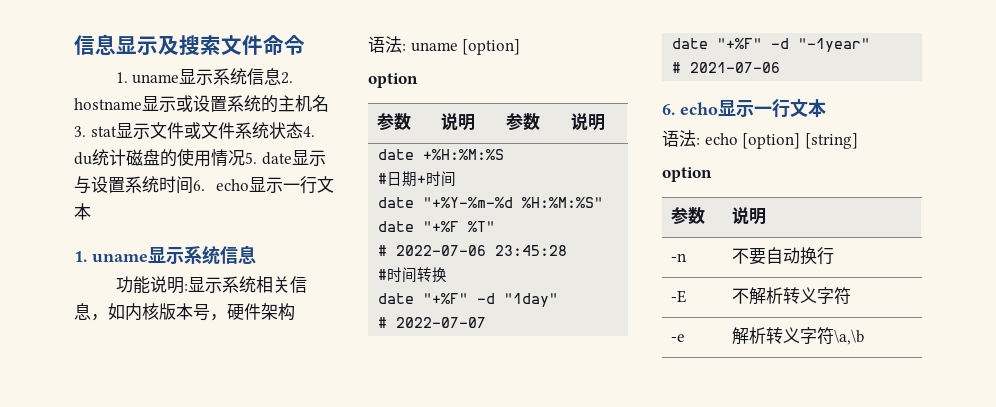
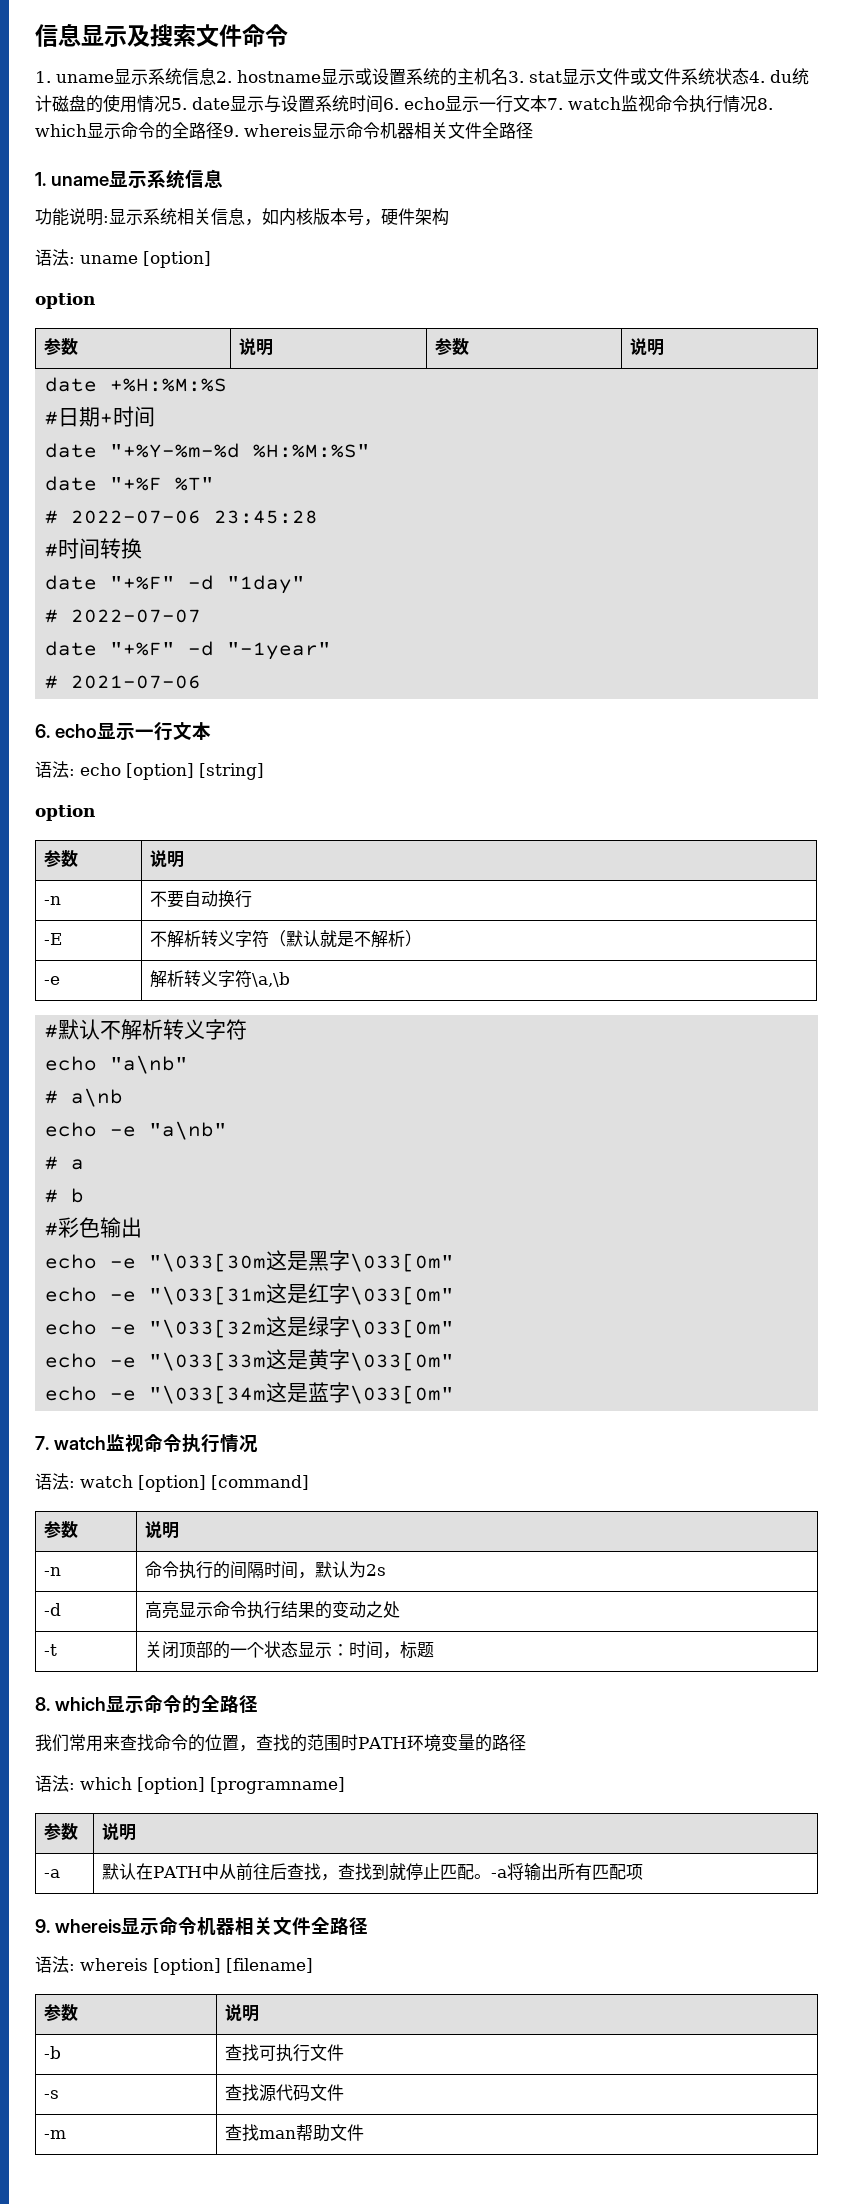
(91, 211) none -> [547,95,773,113] [35,122,533,140] 7. watch监视命令执行情况8. which显示命令的全路径9. whereis显示命令机器相关文件全路径
(851, 296) none -> [268,930,422,948] （默认就是不解析）
(864, 337) none -> [45,1019,248,1040] [45,1055,189,1074] [45,1088,124,1107] [45,1121,228,1140] [45,1156,85,1170] [45,1188,85,1203] [45,1217,143,1238] [45,1250,455,1272] [45,1283,455,1305] [45,1316,455,1338] [45,1349,455,1371] [45,1382,455,1404] [35,1434,258,1453] [35,1473,309,1492] [43,1521,78,1538] [144,1521,179,1539] [43,1567,61,1576] [144,1561,386,1579] [43,1603,61,1616] [144,1601,400,1619] [43,1644,57,1656] [144,1641,434,1659] [35,1695,258,1714] [35,1734,526,1752] [35,1775,345,1794] [43,1823,78,1840] [101,1823,136,1841] [43,1869,60,1878] [101,1863,643,1881] [35,1917,368,1936] [35,1956,313,1975] [43,2004,78,2021] [224,2004,259,2022] [43,2046,61,2059] [224,2044,344,2062] [43,2090,59,2099] [224,2084,344,2102] [43,2130,66,2139] [224,2124,364,2142] // #默认不解析转义字符 // echo "a\nb" // # a\nb // echo -e "a\nb" // # a // # b // #彩色输出 // echo -e "\033[30m这是黑字\033[0m" // echo -e "\033[31m这是红字\033[0m" // echo -e "\033[32m这是绿字\033[0m" // echo -e "\033[33m这是黄字\033[0m" // echo -e "\033[34m这是蓝字\033[0m" // 7. watch监视命令执行情况 // 语法: watch [option] [command] // 参数 | 说明 // -n | 命令执行的间隔时间，默认为2s // -d | 高亮显示命令执行结果的变动之处 // -t | 关闭顶部的一个状态显示：时间，标题 // 8. which显示命令的全路径 // 我们常用来查找命令的位置，查找的范围时PATH环境变量的路径 // 语法: which [option] [programname] // 参数 | 说明 // -a | 默认在PATH中从前往后查找，查找到就停止匹配。-a将输出所有匹配项 // 9. whereis显示命令机器相关文件全路径 // 语法: whereis [option] [filename] // 参数 | 说明 // -b | 查找可执行文件 // -s | 查找源代码文件 // -m | 查找man帮助文件

